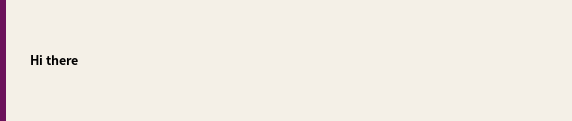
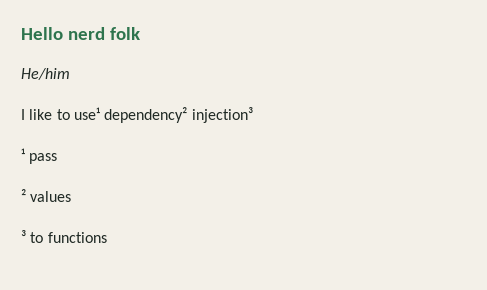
[30,55,79,65] Hi there -> [21,27,140,40] [21,68,70,80] [21,107,253,123] [21,148,58,164] [21,189,72,202] [21,230,107,243] Hello nerd folk // He/him // I like to use¹ dependency² injection³ // ¹ pass // ² values // ³ to functions

